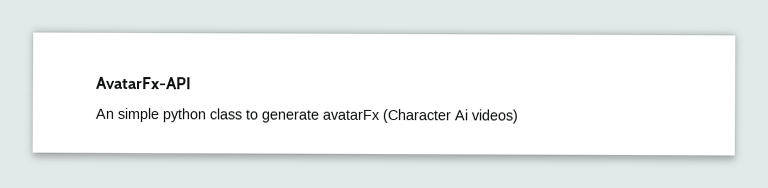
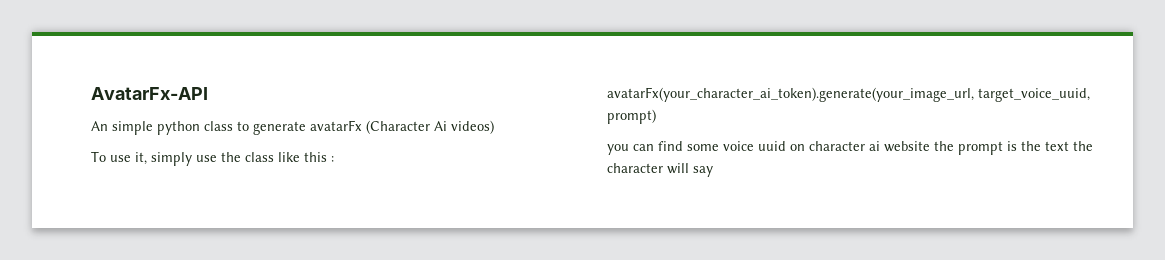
(518, 116) none -> [91,151,334,166] [607,87,1090,102] [607,109,656,124] [607,141,1093,155] [607,163,713,177] // To use it, simply use the class like this : avatarFx(your_character_ai_token).generate(your_image_url, target_voice_uuid, prompt) // you can find some voice uuid on character ai website the prompt is the text the character will say

